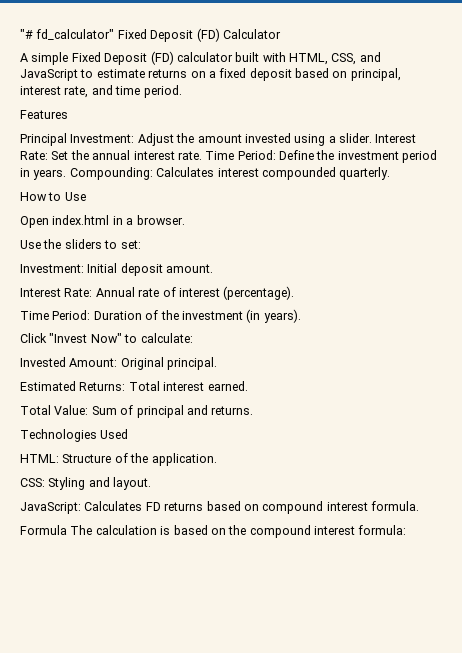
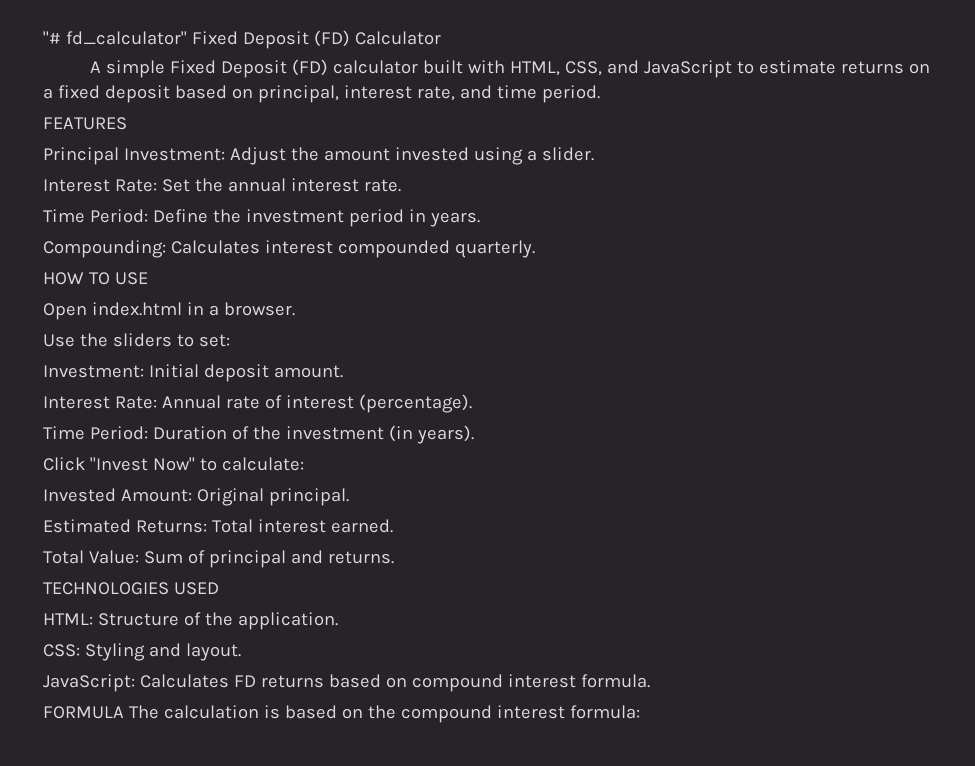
[20,110,68,119] Features -> [43,117,127,130] FEATURES
(372, 138) none -> (594, 154) //
(202, 155) none -> (401, 185) //
(67, 174) none -> (480, 219) //
[20,192,86,201] How to Use -> [43,272,148,285] HOW TO USE
[20,429,129,442] Technologies Used -> [43,582,219,595] TECHNOLOGIES USED
[20,525,67,535] Formula -> [43,706,124,719] FORMULA

